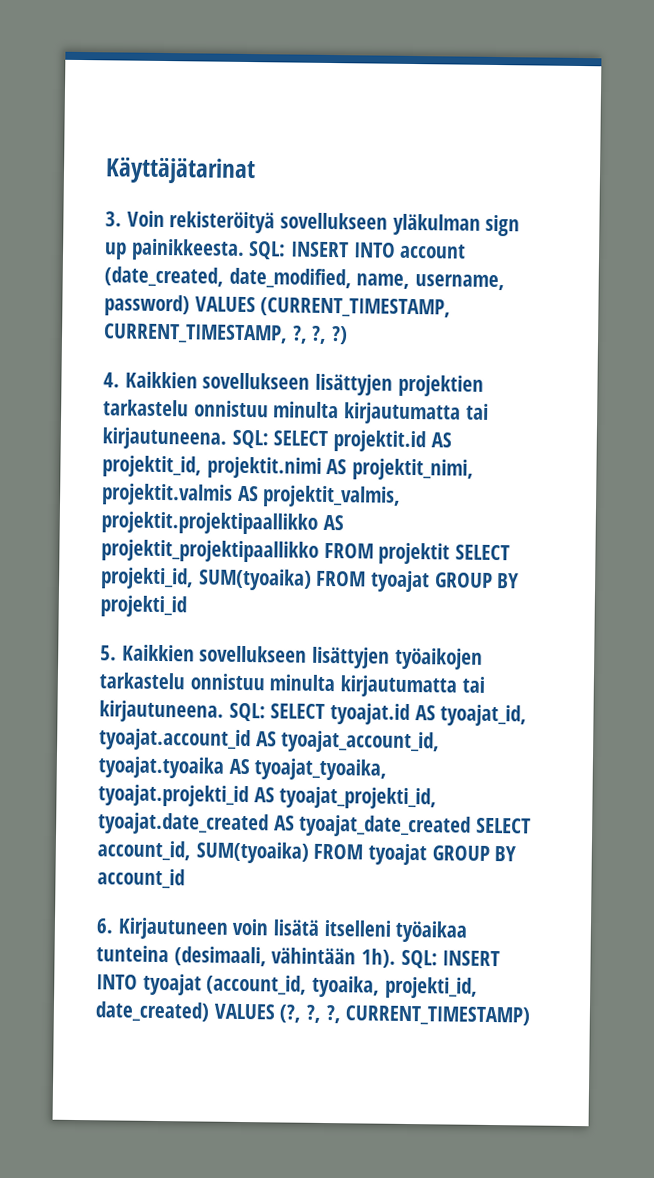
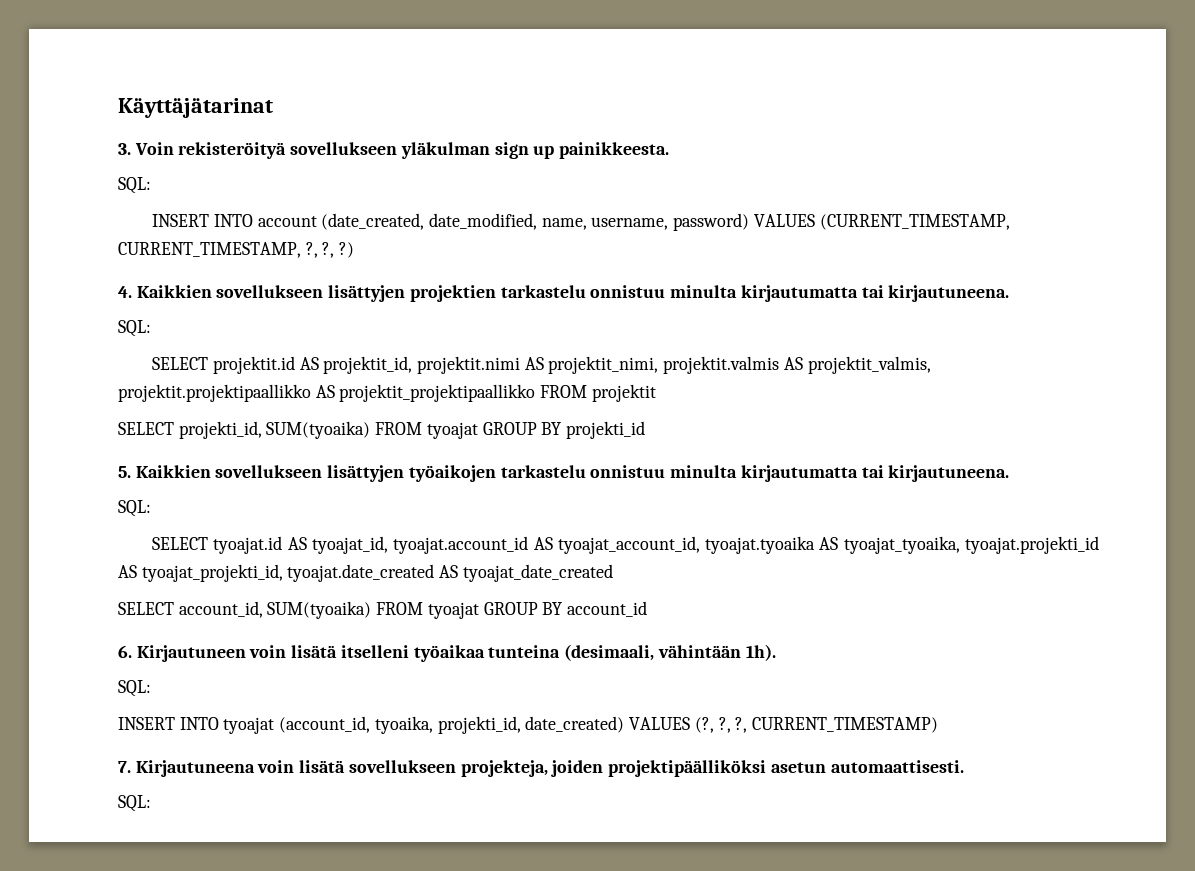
[248,241,287,260] SQL: -> [118,177,151,194] // SQL: //
[231,429,269,449] SQL: -> [118,320,151,337] // SQL: //
(451, 553) none -> (656, 393) //
[228,702,266,722] SQL: -> [118,500,151,517] // SQL: //
(472, 826) none -> (613, 573) //
[400,949,438,969] SQL: -> [118,680,151,697] // SQL: //
(531, 1015) none -> [118,760,964,777] [118,795,151,812] // 7. Kirjautuneena voin lisätä sovellukseen projekteja, joiden projektipäälliköksi asetun automaattisesti. // SQL:

